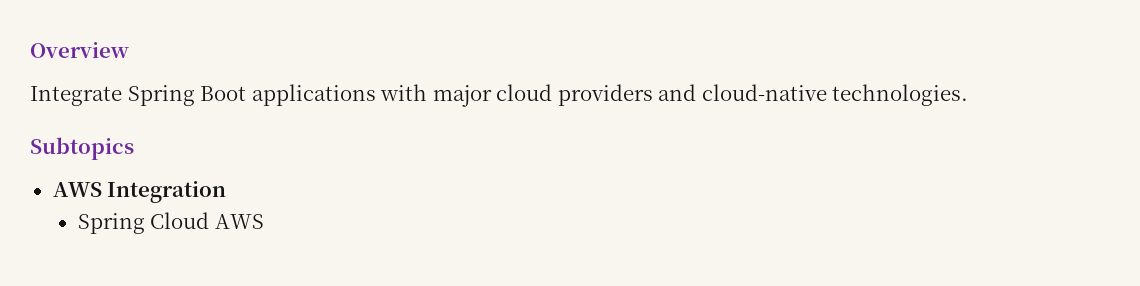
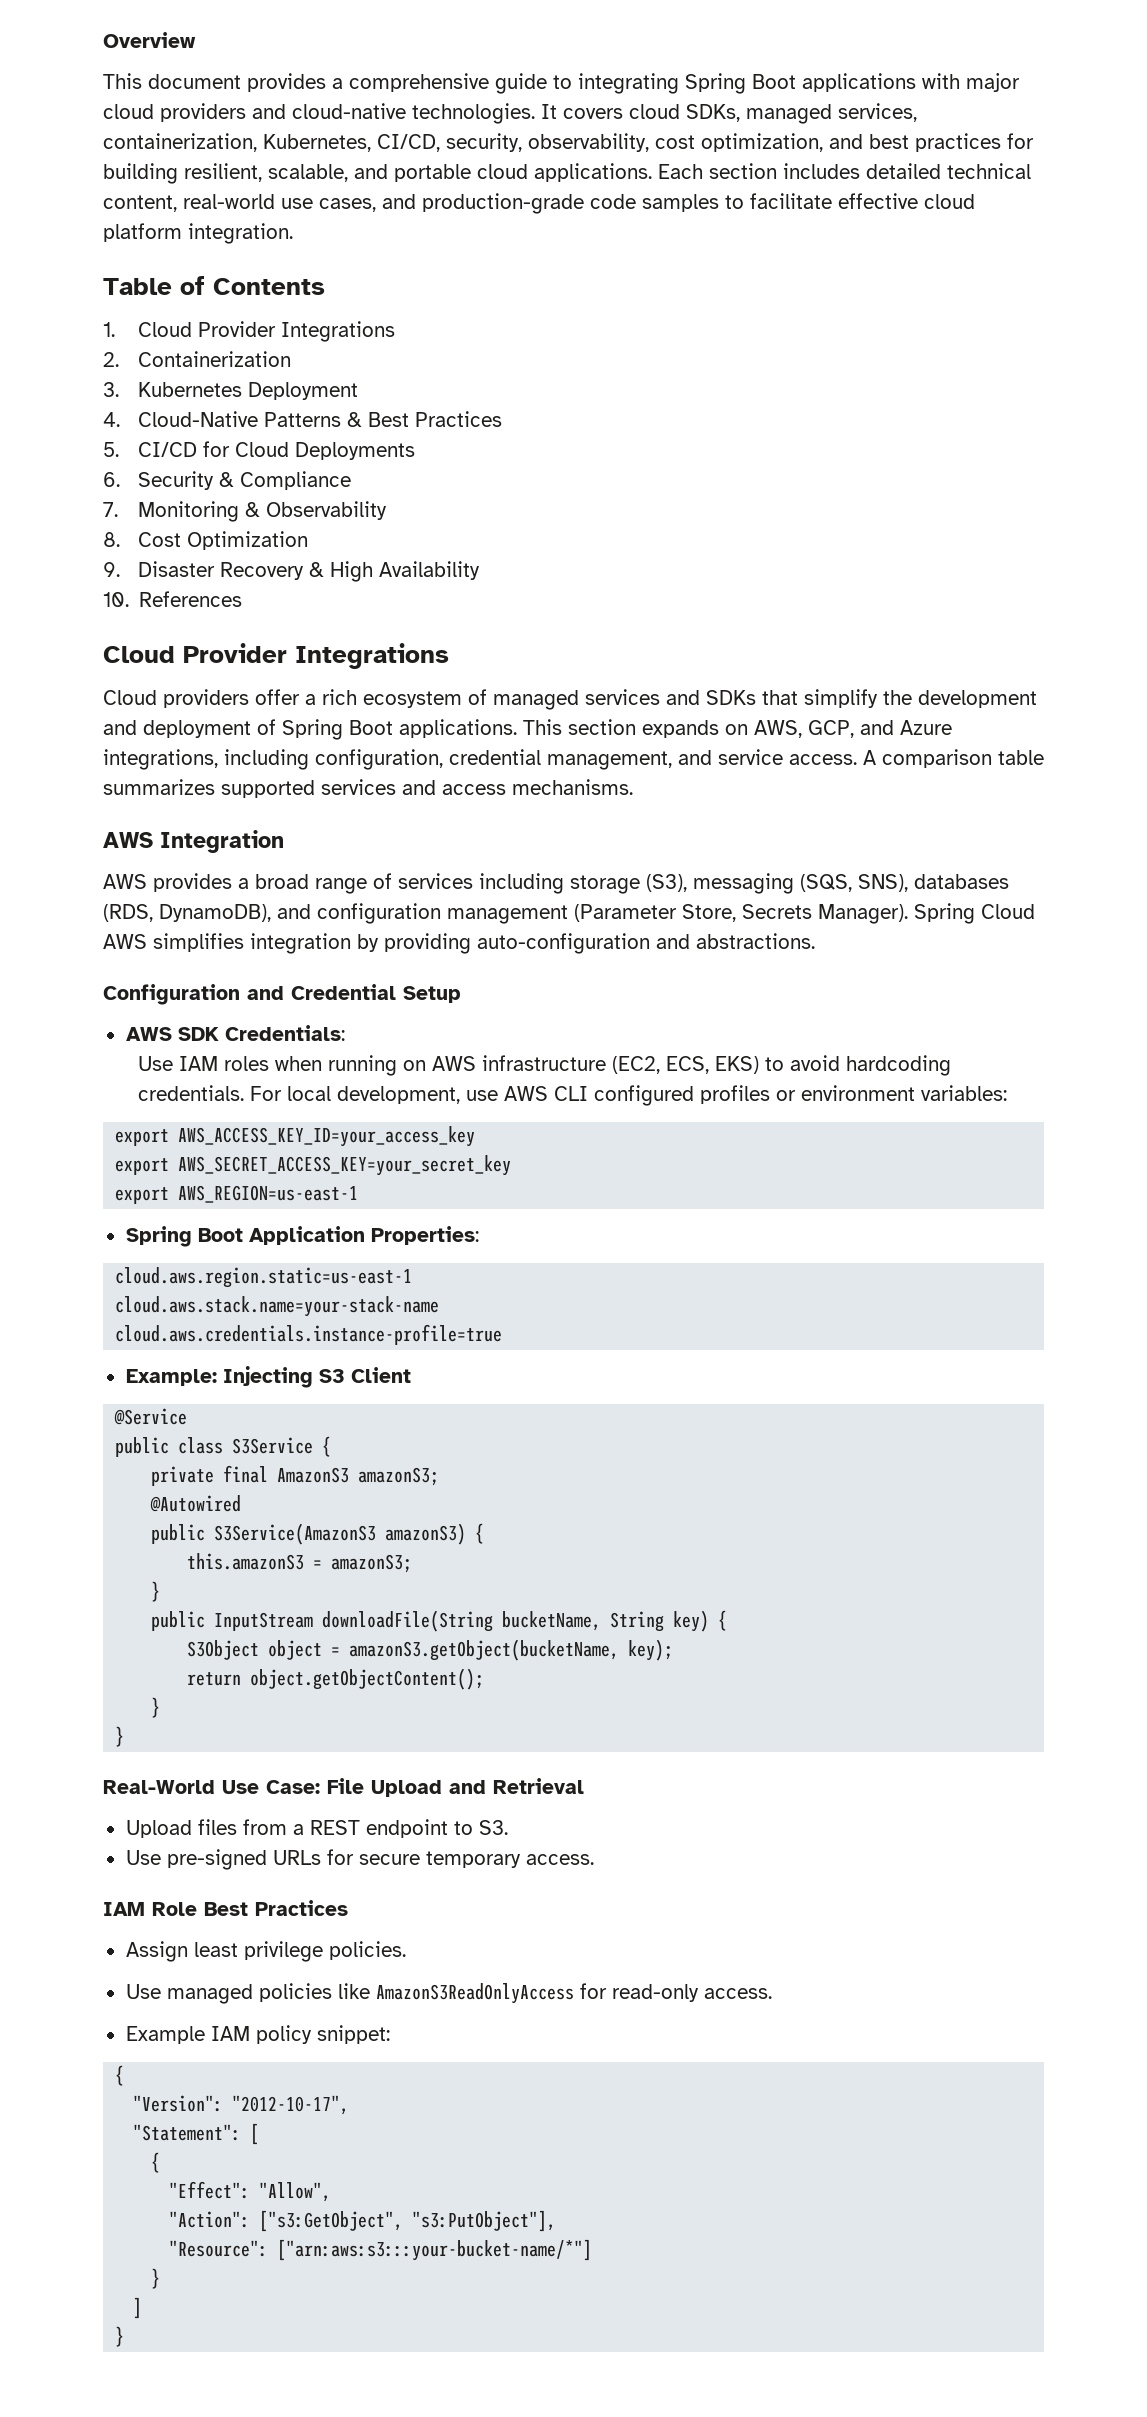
[30,86,122,106] Integrate -> [103,73,679,94] This document provides a comprehensive guide to integrating
[30,137,134,160] [52,181,227,203] [77,212,264,234] // Subtopics // AWS Integration // Spring Cloud AWS -> [541,103,917,124] [103,133,1034,152] [103,163,1031,184] [103,193,975,214] [103,223,293,244] [103,276,325,295] [103,321,395,342] [103,351,291,367] [103,382,358,400] [103,411,502,427] [103,441,415,460] [103,471,351,490] [103,501,387,522] [103,531,308,550] [103,561,480,582] [103,591,243,607] [103,643,449,669] [103,689,1037,710] [103,719,952,740] [103,749,1044,770] [103,779,633,798] [103,830,284,853] [103,873,1009,894] [103,903,1035,924] [103,933,815,954] [103,984,461,1005] [125,1025,345,1041] [137,1055,951,1076] [137,1085,1007,1106] [115,1126,476,1147] [115,1155,512,1176] [115,1185,359,1204] [125,1226,479,1247] [115,1267,413,1288] [115,1296,440,1317] [115,1324,503,1345] [125,1366,411,1388] [114,1408,188,1425] [115,1436,332,1457] [151,1465,440,1486] [150,1495,242,1512] [151,1523,485,1545] [187,1553,413,1573] [151,1581,161,1602] [151,1610,728,1632] [187,1639,674,1661] [187,1668,485,1690] [151,1697,161,1718] [115,1726,125,1747] [103,1778,584,1797] [125,1819,508,1838] [125,1849,594,1870] [103,1900,348,1916] [125,1941,406,1962] [125,1983,772,2004] [125,2025,390,2044] [115,2065,125,2086] [133,2095,350,2115] [133,2123,260,2145] [151,2152,161,2173] [169,2181,332,2202] [169,2210,557,2232] [169,2239,593,2261] [151,2268,161,2289] [133,2297,143,2319] [115,2326,125,2347] It covers cloud SDKs, managed services, containerization, Kubernetes, CI/CD, security, observability, cost optimization, and best practices for building resilient, scalable, and portable cloud applications. Each section includes detailed technical content, real-world use cases, and production-grade code samples to facilitate effective cloud platform integration. // Table of Contents // 1. Cloud Provider Integrations // 2. Containerization // 3. Kubernetes Deployment // 4. Cloud-Native Patterns & Best Practices // 5. CI/CD for Cloud Deployments // 6. Security & Compliance // 7. Monitoring & Observability // 8. Cost Optimization // 9. Disaster Recovery & High Availability // 10. References // Cloud Provider Integrations // Cloud providers offer a rich ecosystem of managed services and SDKs that simplify the development and deployment of Spring Boot applications. This section expands on AWS, GCP, and Azure integrations, including configuration, credential management, and service access. A comparison table summarizes supported services and access mechanisms. // AWS Integration // AWS provides a broad range of services including storage (S3), messaging (SQS, SNS), databases (RDS, DynamoDB), and configuration management (Parameter Store, Secrets Manager). Spring Cloud AWS simplifies integration by providing auto-configuration and abstractions. // Configuration and Credential Setup // AWS SDK Credentials: // Use IAM roles when running on AWS infrastructure (EC2, ECS, EKS) to avoid hardcoding credentials. For local development, use AWS CLI configured profiles or environment variables: // export AWS_ACCESS_KEY_ID=your_access_key // export AWS_SECRET_ACCESS_KEY=your_secret_key // export AWS_REGION=us-east-1 // Spring Boot Application Properties: // cloud.aws.region.static=us-east-1 // cloud.aws.stack.name=your-stack-name // cloud.aws.credentials.instance-profile=true // Example: Injecting S3 Client // @Service // public class S3Service { // private final AmazonS3 amazonS3; // @Autowired // public S3Service(AmazonS3 amazonS3) { // this.amazonS3 = amazonS3; // } // public InputStream downloadFile(String bucketName, String key) { // S3Object object = amazonS3.getObject(bucketName, key); // return object.getObjectContent(); // } // } // Real-World Use Case: File Upload and Retrieval // Upload files from a REST endpoint to S3. // Use pre-signed URLs for secure temporary access. // IAM Role Best Practices // Assign least privilege policies. // Use managed policies like AmazonS3ReadOnlyAccess for read-only access. // Example IAM policy snippet: // { // "Version": "2012-10-17", // "Statement": [ // { // "Effect": "Allow", // "Action": ["s3:GetObject", "s3:PutObject"], // "Resource": ["arn:aws:s3:::your-bucket-name/*"] // } // ] // }

